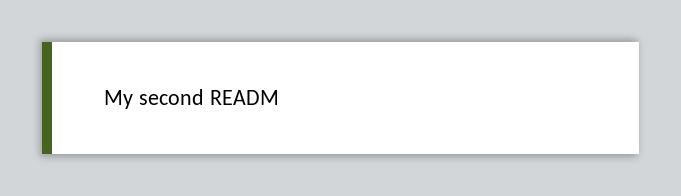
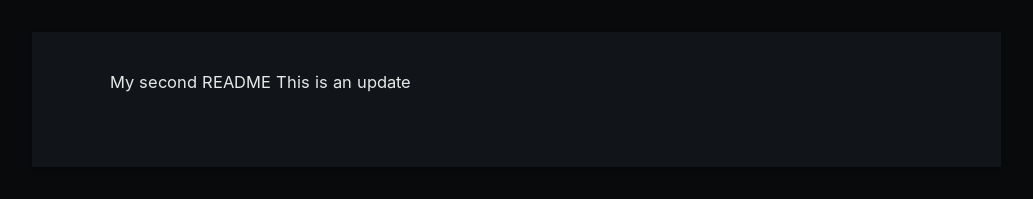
[209,90,279,105] READM -> [202,75,411,92] README This is an update

